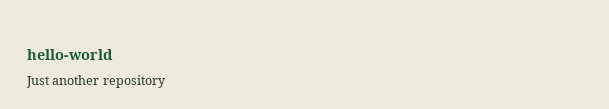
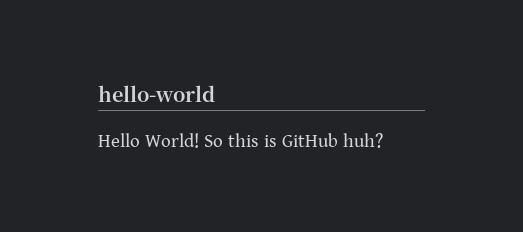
[26,75,166,88] Just another repository -> [98,133,383,148] Hello World! So this is GitHub huh?

